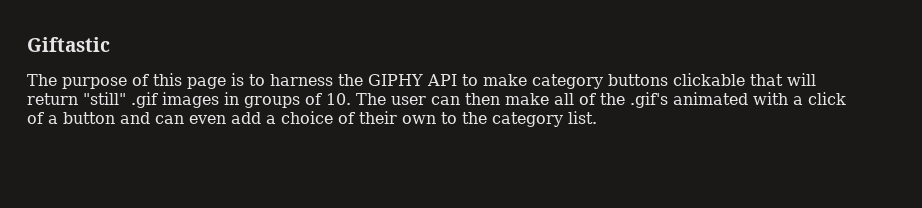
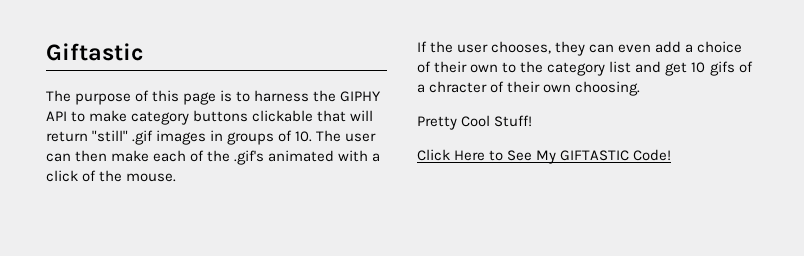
[554,93,574,105] all -> [153,150,187,162] each
[48,112,150,124] a button and -> [99,170,177,182] [417,41,586,56] the mouse. // If the user chooses, they
[568,111,597,124] list. -> [609,61,753,76] [417,81,641,96] [417,115,533,130] [417,149,672,164] list and get 10 gifs of a chracter of their own choosing. // Pretty Cool Stuff! // Click Here to See My GIFTASTIC Code!

